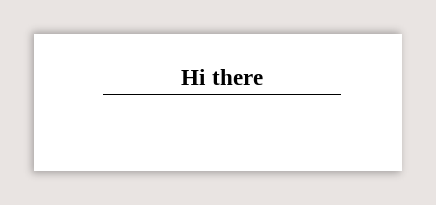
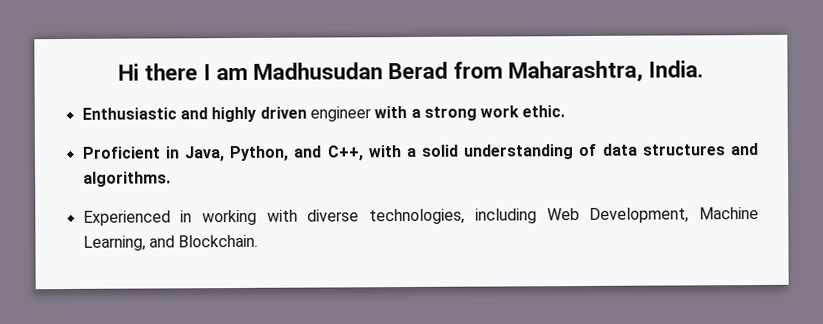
(263, 77) none -> [202,60,705,83] [81,105,566,123] [81,142,759,162] [82,171,171,187] [82,207,759,226] [82,234,259,251] I am Madhusudan Berad from Maharashtra, India. // Enthusiastic and highly driven engineer with a strong work ethic. // Proficient in Java, Python, and C++, with a solid understanding of data structures and algorithms. // Experienced in working with diverse technologies, including Web Development, Machine Learning, and Blockchain.

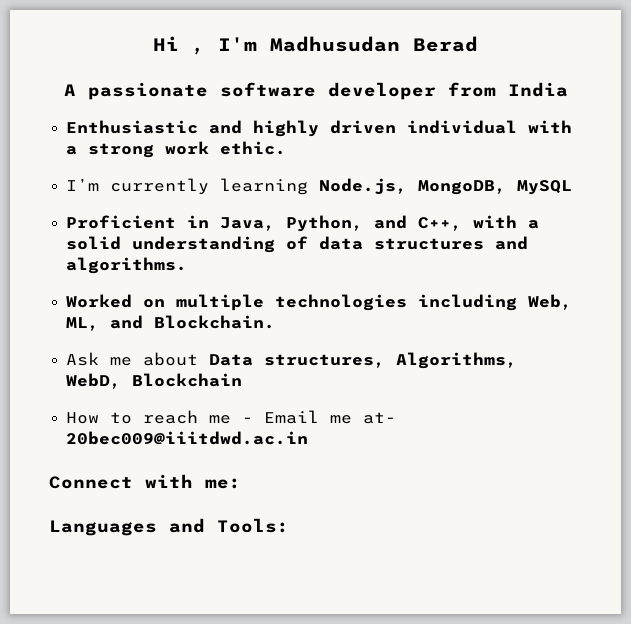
[143,63,248,81] there I am -> [192,37,257,55] , I'm
[453,60,705,83] from Maharashtra, India. -> [63,82,568,100] // A passionate software developer from India
[309,106,371,122] engineer -> [407,120,518,134] individual
(566, 111) none -> [66,178,573,195] // I’m currently learning Node.js, MongoDB, MySQL
[82,207,759,226] [82,234,259,251] Experienced in working with diverse technologies, including Web Development, Machine Learning, and Blockchain. -> [66,294,573,311] [66,315,276,331] [66,352,518,369] [66,373,243,389] [66,410,397,424] [66,431,309,445] [49,474,241,489] [49,518,289,536] Worked on multiple technologies including Web, ML, and Blockchain. // Ask me about Data structures, Algorithms, WebD, Blockchain // How to reach me - Email me at- 20bec009@iiitdwd.ac.in // Connect with me: // Languages and Tools:

